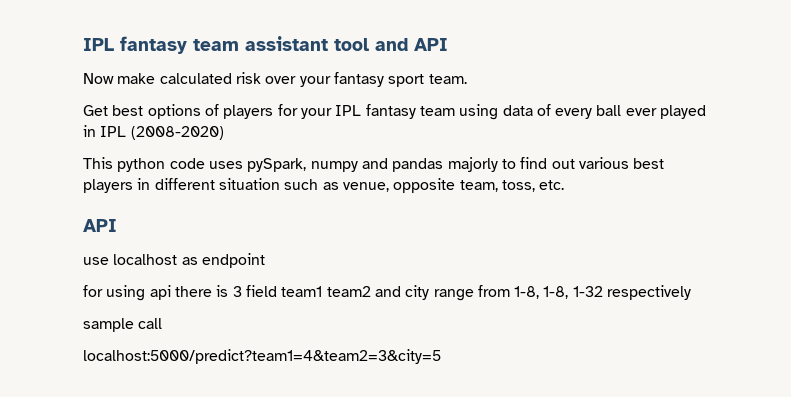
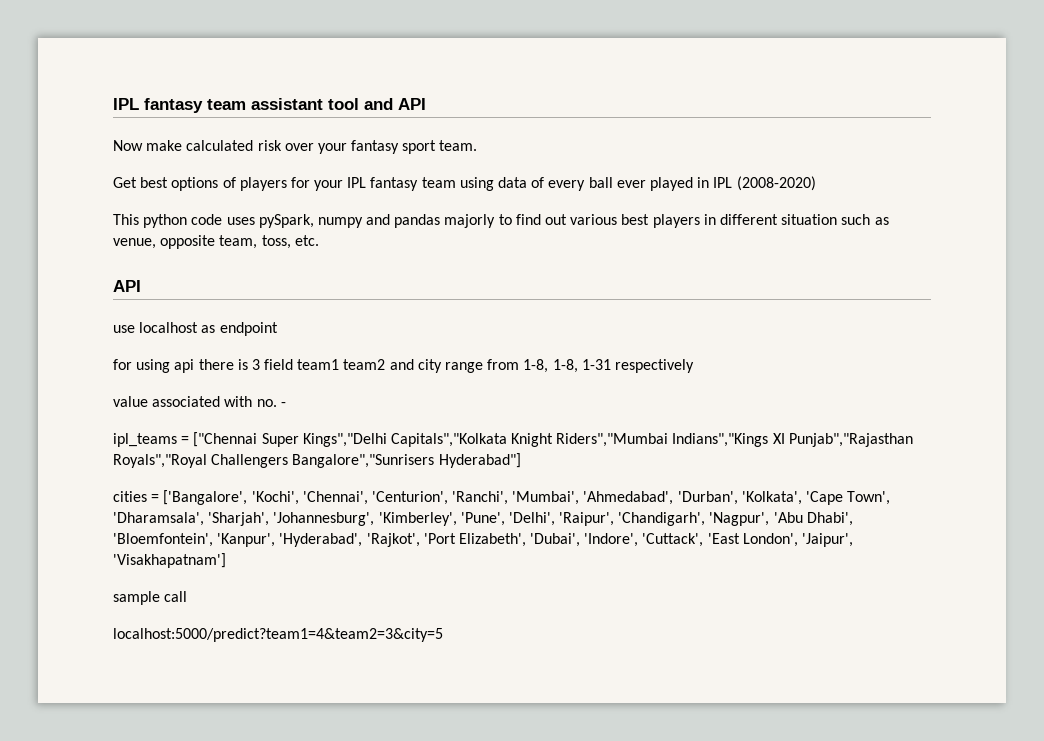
[572,286,603,297] 1-32 -> [581,359,611,370] 1-31
(692, 292) none -> [113,396,286,407] [113,432,913,447] [113,453,521,468] [113,490,891,505] [113,512,853,526] [113,533,854,547] [113,553,226,568] // value associated with no. - // ipl_teams = ["Chennai Super Kings","Delhi Capitals","Kolkata Knight Riders","Mumbai Indians","Kings XI Punjab","Rajasthan Royals","Royal Challengers Bangalore","Sunrisers Hyderabad"] // cities = ['Bangalore', 'Kochi', 'Chennai', 'Centurion', 'Ranchi', 'Mumbai', 'Ahmedabad', 'Durban', 'Kolkata', 'Cape Town', 'Dharamsala', 'Sharjah', 'Johannesburg', 'Kimberley', 'Pune', 'Delhi', 'Raipur', 'Chandigarh', 'Nagpur', 'Abu Dhabi', 'Bloemfontein', 'Kanpur', 'Hyderabad', 'Rajkot', 'Port Elizabeth', 'Dubai', 'Indore', 'Cuttack', 'East London', 'Jaipur', 'Visakhapatnam']

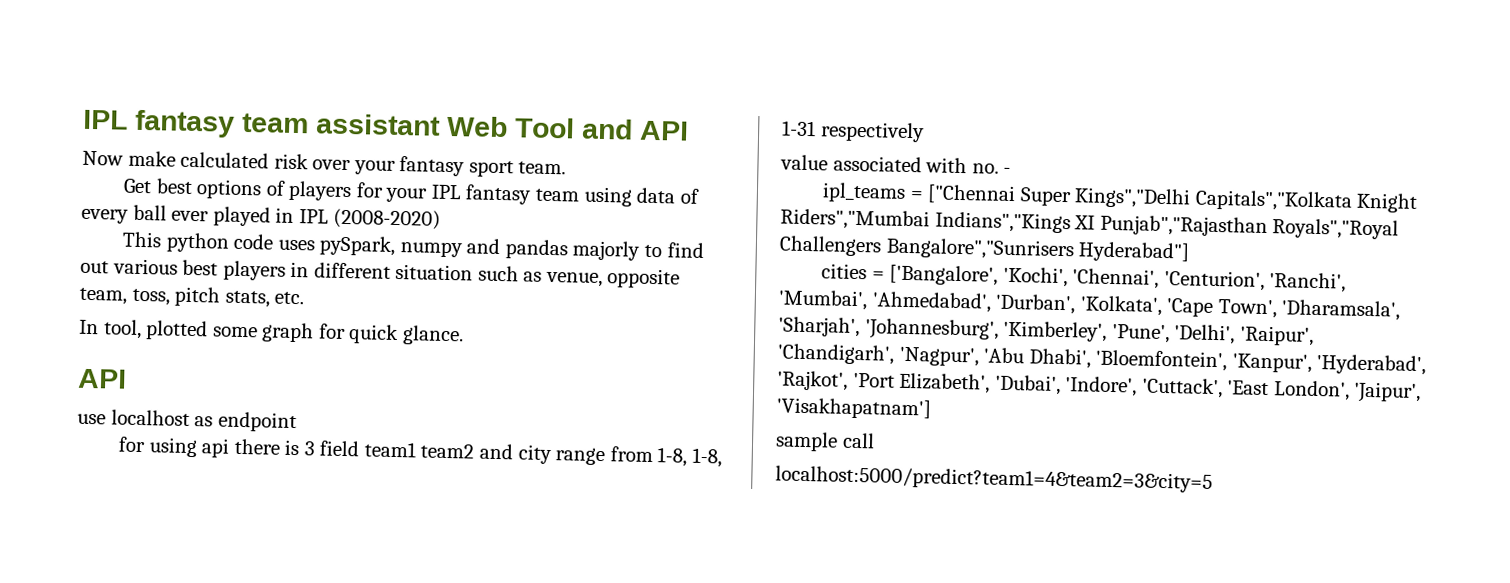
[328,98,359,110] tool -> [446,115,575,139] Web Tool
(291, 242) none -> [174,286,270,308] pitch stats,
(319, 240) none -> [79,319,464,346] // In tool, plotted some graph for quick glance.

